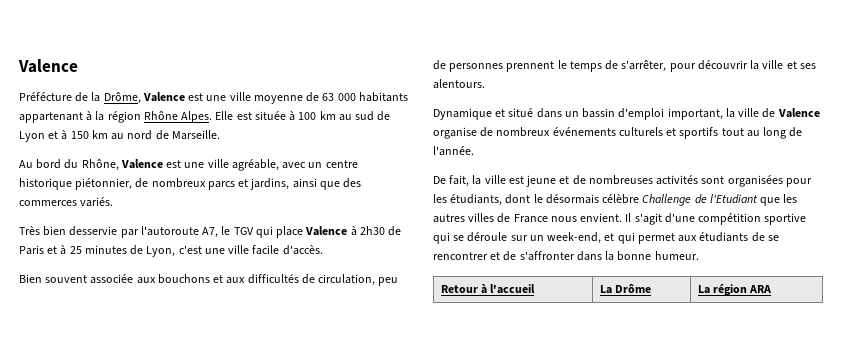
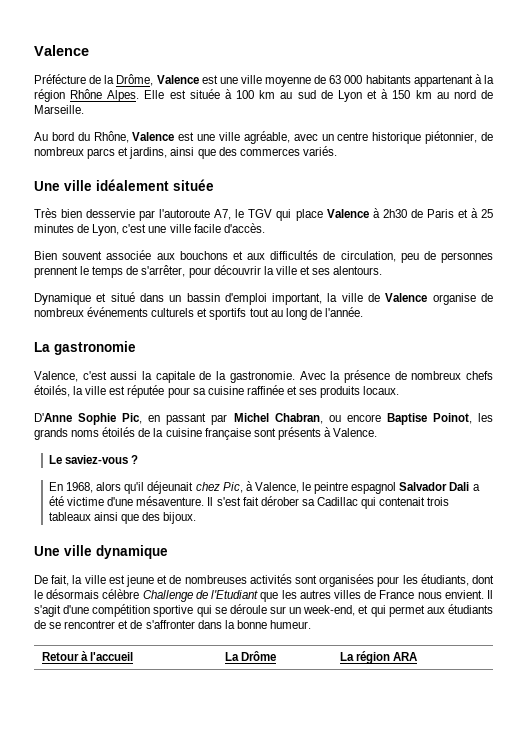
(114, 202) none -> [34,179,214,191] // Une ville idéalement située
(474, 151) none -> [34,341,136,355] [34,370,493,383] [34,385,400,398] [34,413,493,425] [34,427,378,440] [49,455,139,464] [49,481,480,494] [49,496,450,509] [49,512,197,524] [34,545,168,559] // La gastronomie // Valence, c'est aussi la capitale de la gastronomie. Avec la présence de nombreux chefs étoilés, la ville est réputée pour sa cuisine raffinée et ses produits locaux. // D'Anne Sophie Pic, en passant par Michel Chabran, ou encore Baptise Poinot, les grands noms étoilés de la cuisine française sont présents à Valence. // Le saviez-vous ? // En 1968, alors qu'il déjeunait chez Pic, à Valence, le peintre espagnol Salvador Dali a été victime d'une mésaventure. Il s'est fait dérober sa Cadillac qui contenait trois tableaux ainsi que des bijoux. // Une ville dynamique

